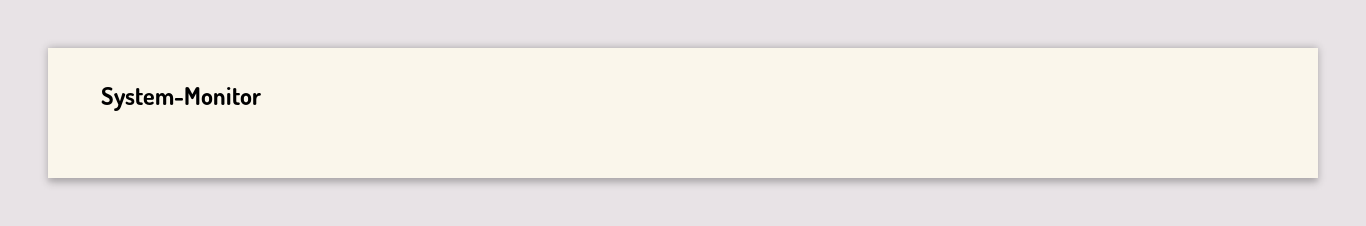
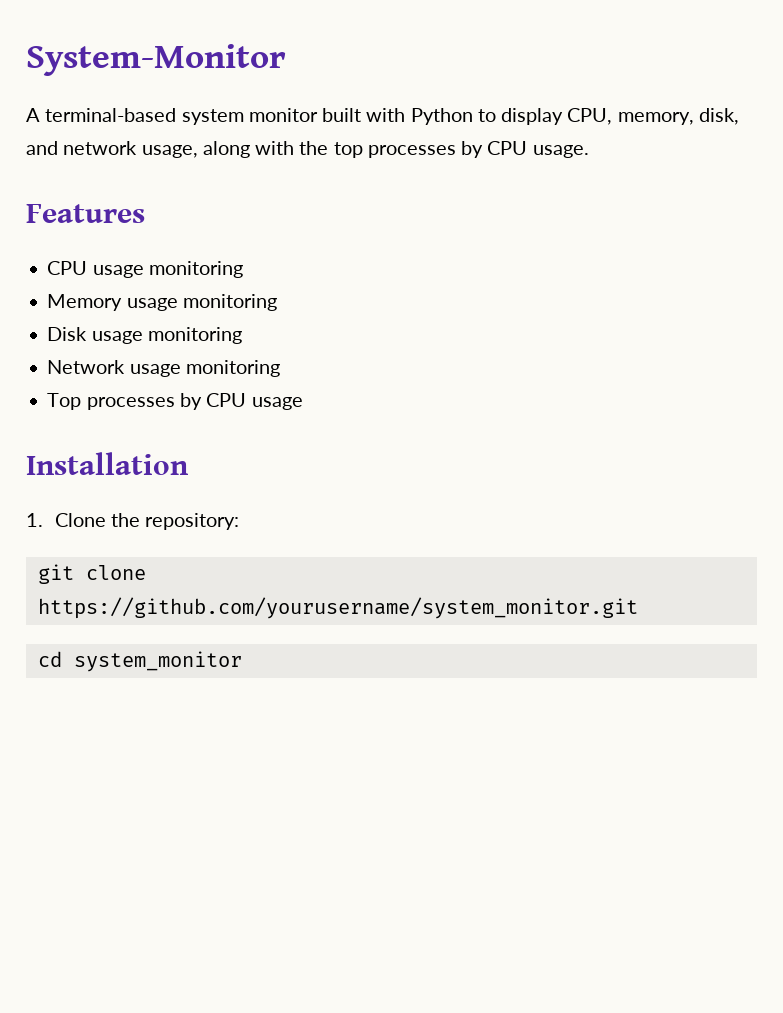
(261, 99) none -> [26,108,739,125] [26,141,589,158] [26,204,145,223] [47,261,243,278] [47,294,277,311] [47,327,242,344] [47,360,280,377] [47,393,303,410] [26,452,189,475] [26,513,240,530] [37,564,146,584] [37,597,638,619] [37,651,242,672] // A terminal-based system monitor built with Python to display CPU, memory, disk, and network usage, along with the top processes by CPU usage. // Features // CPU usage monitoring // Memory usage monitoring // Disk usage monitoring // Network usage monitoring // Top processes by CPU usage // Installation // 1. Clone the repository: // git clone https://github.com/yourusername/system_monitor.git // cd system_monitor

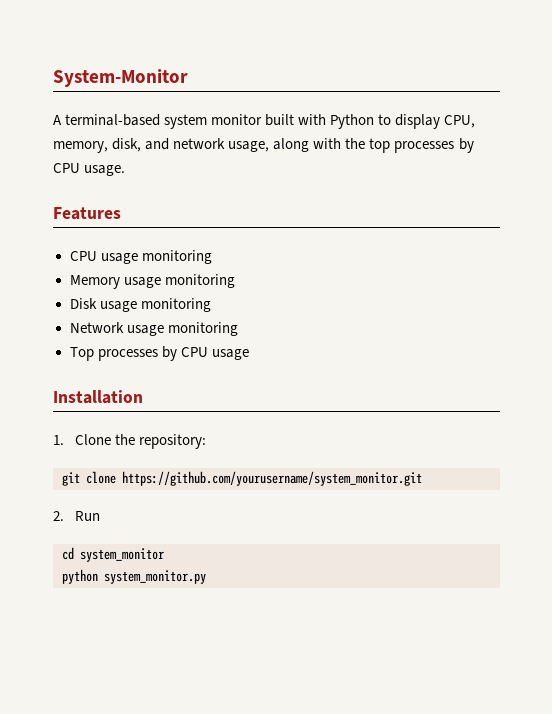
(638, 608) none -> [53,511,100,521] // 2. Run
(242, 661) none -> [62,569,206,584] // python system_monitor.py

